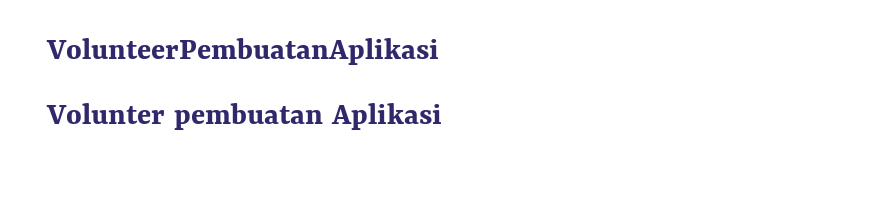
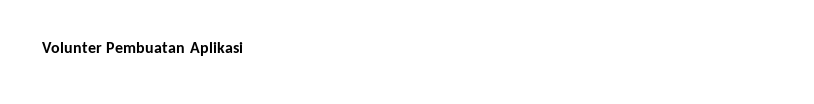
[46,38,439,65] [46,103,323,130] VolunteerPembuatanAplikasi // Volunter pembuatan -> [42,42,186,53] Volunter Pembuatan

